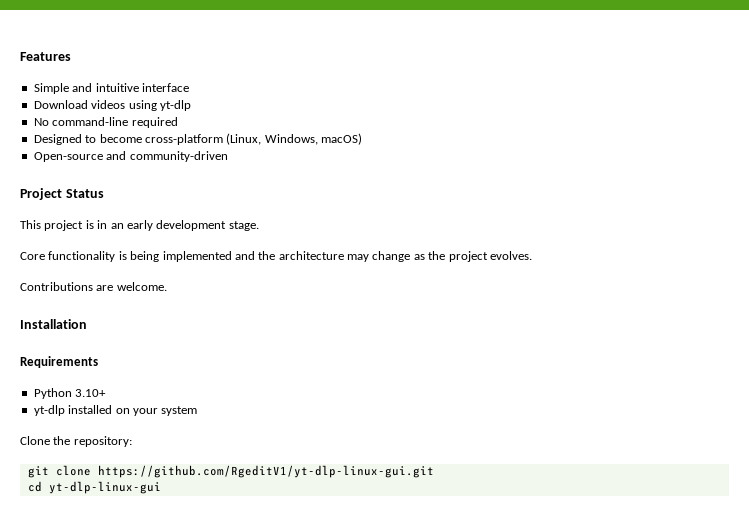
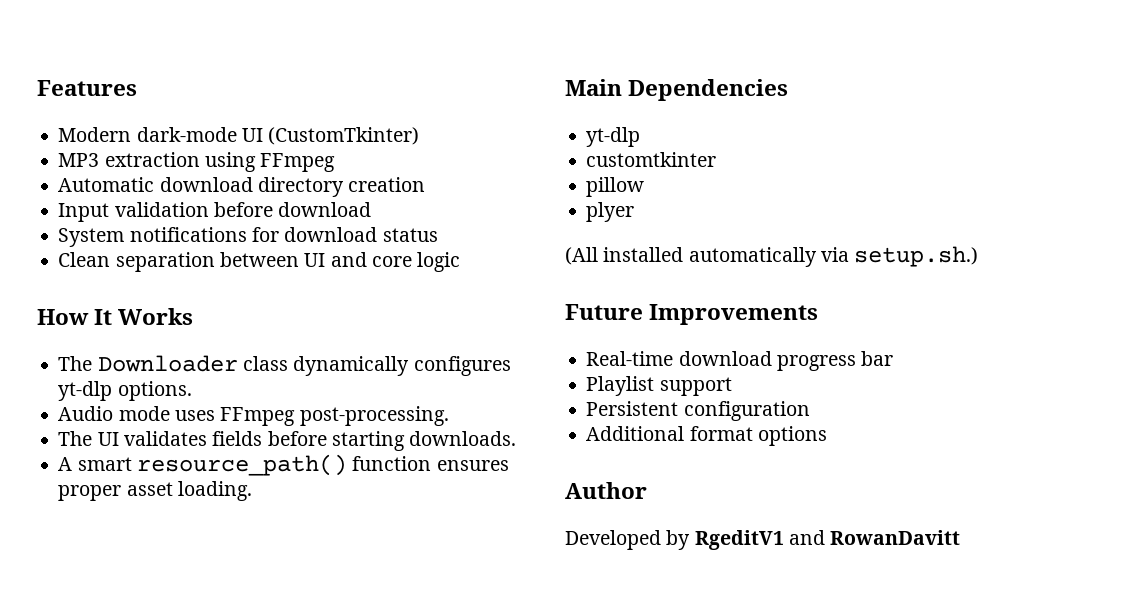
[33,83,189,94] [33,100,191,111] [33,117,178,128] [33,133,362,145] [33,151,228,162] [20,188,104,200] [20,220,259,231] [20,251,532,262] [20,282,167,291] [20,319,87,329] [20,356,98,368] [33,388,107,399] [33,405,198,416] [20,436,132,447] [27,465,434,478] [27,481,161,494] Simple and intuitive interface // Download videos using yt-dlp // No command-line required // Designed to become cross-platform (Linux, Windows, macOS) // Open-source and community-driven // Project Status // This project is in an early development stage. // Core functionality is being implemented and the architecture may change as the project evolves. // Contributions are welcome. // Installation // Requirements // Python 3.10+ // yt-dlp installed on your system // Clone the repository: // git clone https://github.com/RgeditV1/yt-dlp-linux-gui.git // cd yt-dlp-linux-gui -> [58,127,420,145] [58,152,336,172] [58,177,426,197] [58,202,372,222] [58,227,438,247] [58,252,461,272] [37,308,194,325] [58,355,511,376] [58,381,192,401] [58,406,449,426] [58,431,517,451] [58,454,509,476] [58,481,252,501] [565,79,789,101] [586,127,641,147] [586,152,717,167] [586,177,645,197] [586,202,635,222] [565,246,979,267] [565,304,819,325] [586,351,894,371] [586,376,732,396] [586,401,810,421] [586,426,827,446] [565,482,647,499] [565,530,961,550] Modern dark-mode UI (CustomTkinter) // MP3 extraction using FFmpeg // Automatic download directory creation // Input validation before download // System notifications for download status // Clean separation between UI and core logic // How It Works // The Downloader class dynamically configures yt-dlp options. // Audio mode uses FFmpeg post-processing. // The UI validates fields before starting downloads. // A smart resource_path() function ensures proper asset loading. // Main Dependencies // yt-dlp // customtkinter // pillow // plyer // (All installed automatically via setup.sh.) // Future Improvements // Real-time download progress bar // Playlist support // Persistent configuration // Additional format options // Author // Developed by RgeditV1 and RowanDavitt

